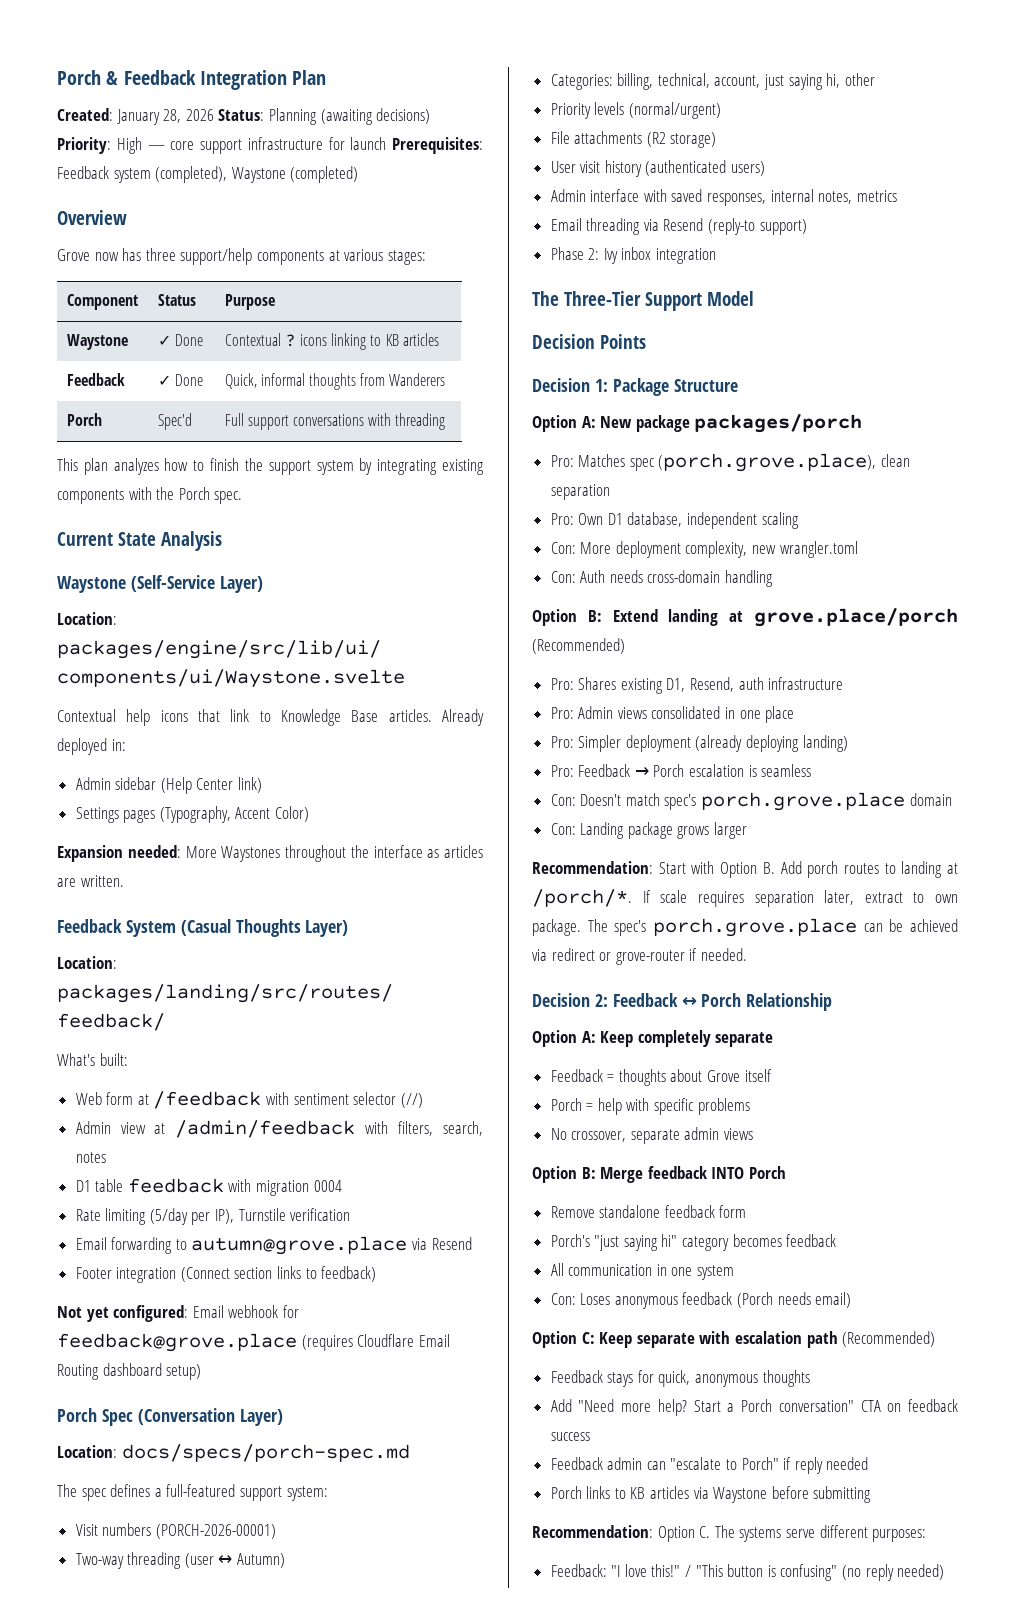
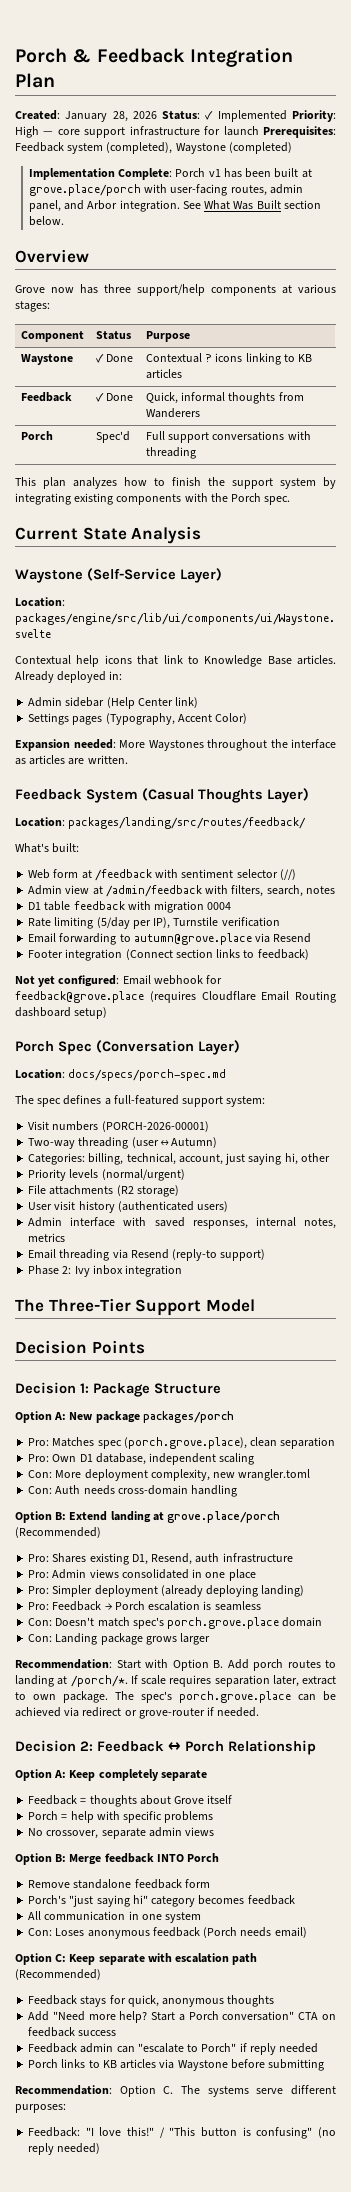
[268,108,431,125] Planning (awaiting decisions) -> [205,110,287,122] ✓ Implemented
(359, 174) none -> [28,168,312,180] [28,184,303,196] [28,200,321,212] [28,216,64,226] // Implementation Complete: Porch v1 has been built at grove.place/porch with user-facing routes, admin panel, and Arbor integration. See What Was Built section below.

